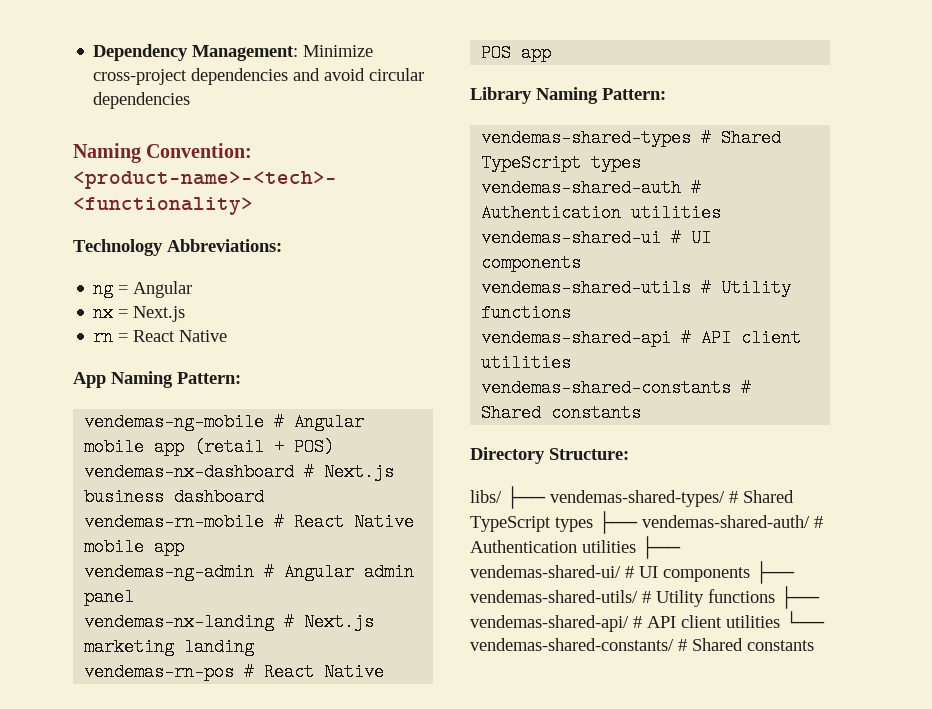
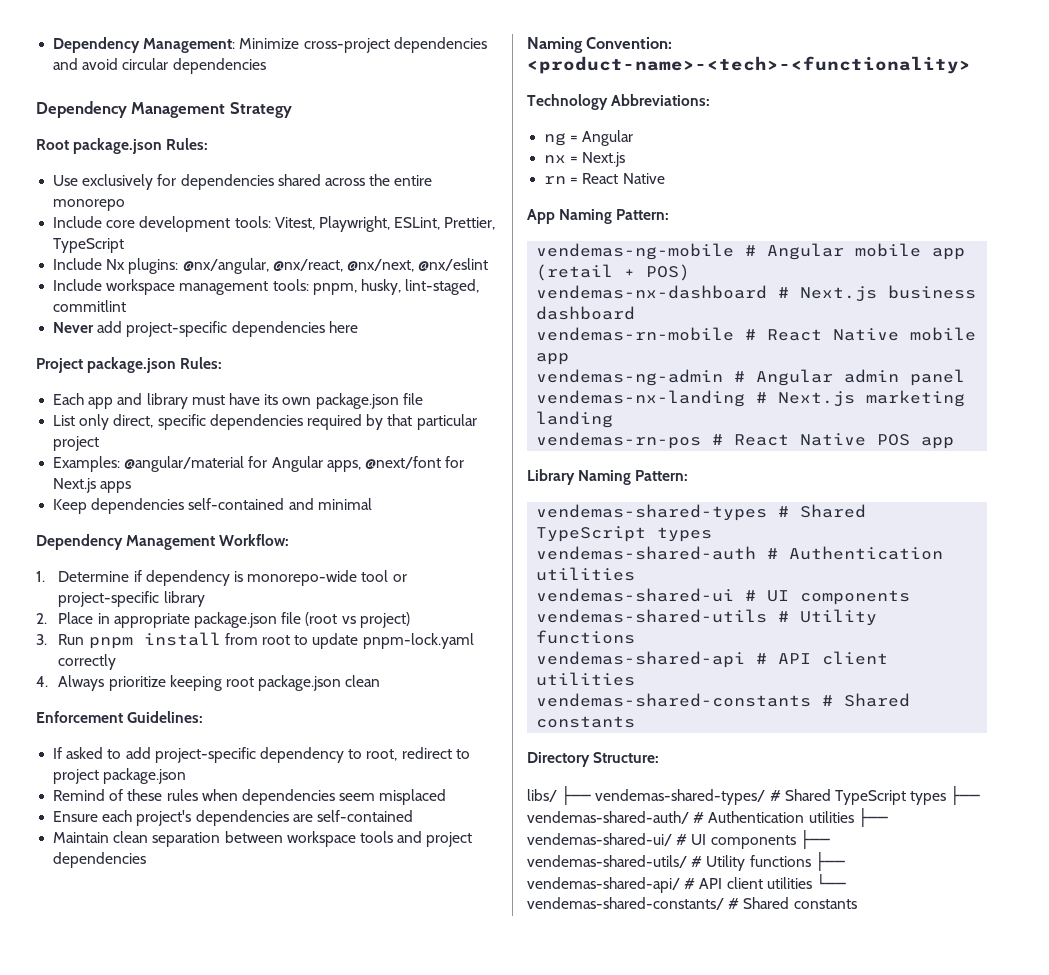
(191, 100) none -> [36,101,292,118] [36,138,209,154] [53,174,433,190] [53,199,126,211] [53,216,496,232] [53,238,125,253] [53,258,489,274] [53,279,480,295] [53,300,127,312] [53,321,358,337] [36,357,223,373] [53,393,423,409] [53,414,477,430] [53,436,100,451] [53,456,465,472] [53,478,132,493] [53,498,372,514] [36,534,290,550] [36,570,407,586] [58,591,205,607] [36,612,410,628] [36,632,474,649] [58,654,117,670] [36,675,381,691] [36,711,204,723] [53,747,470,763] [53,768,187,784] [53,789,447,805] [53,810,413,826] [53,831,473,847] [53,852,147,868] // Dependency Management Strategy // Root package.json Rules: // Use exclusively for dependencies shared across the entire monorepo // Include core development tools: Vitest, Playwright, ESLint, Prettier, TypeScript // Include Nx plugins: @nx/angular, @nx/react, @nx/next, @nx/eslint // Include workspace management tools: pnpm, husky, lint-staged, commitlint // Never add project-specific dependencies here // Project package.json Rules: // Each app and library must have its own package.json file // List only direct, specific dependencies required by that particular project // Examples: @angular/material for Angular apps, @next/font for Next.js apps // Keep dependencies self-contained and minimal // Dependency Management Workflow: // 1. Determine if dependency is monorepo-wide tool or project-specific library // 2. Place in appropriate package.json file (root vs project) // 3. Run pnpm install from root to update pnpm-lock.yaml correctly // 4. Always prioritize keeping root package.json clean // Enforcement Guidelines: // If asked to add project-specific dependency to root, redirect to project package.json // Remind of these rules when dependencies seem misplaced // Ensure each project's dependencies are self-contained // Maintain clean separation between workspace tools and project dependencies

